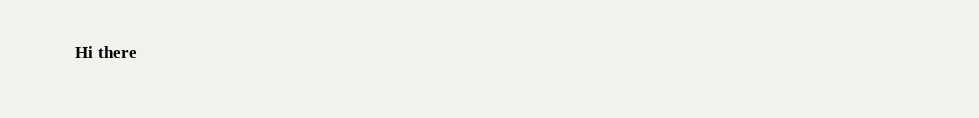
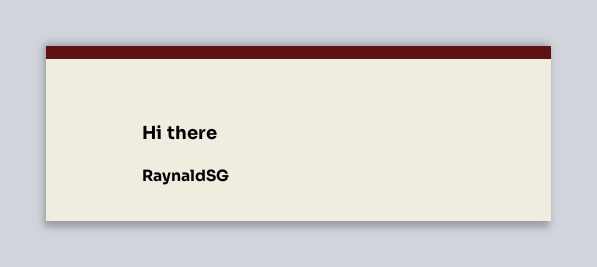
(137, 52) none -> [142,169,229,185] // RaynaldSG

